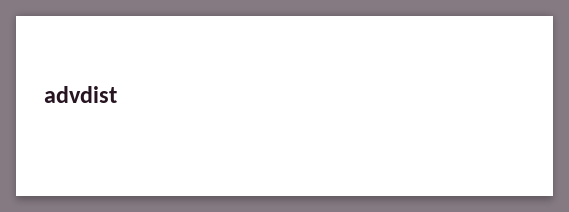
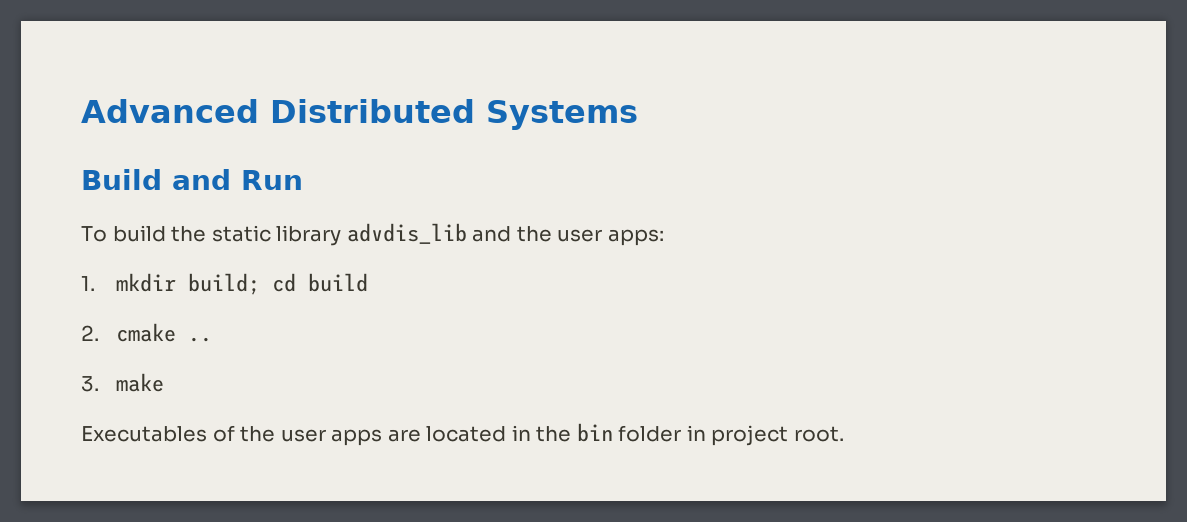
[44,86,117,103] advdist -> [81,99,638,130] [81,169,303,190] [81,223,664,246] [81,273,368,295] [81,323,212,342] [81,373,164,392] [81,423,844,446] Advanced Distributed Systems // Build and Run // To build the static library advdis_lib and the user apps: // 1. mkdir build; cd build // 2. cmake .. // 3. make // Executables of the user apps are located in the bin folder in project root.

